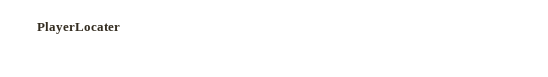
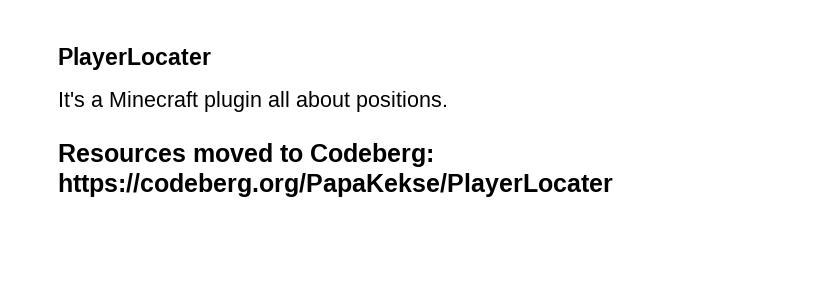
(120, 28) none -> [58,91,448,112] [58,143,434,167] [58,173,613,197] // It's a Minecraft plugin all about positions. // Resources moved to Codeberg: https://codeberg.org/PapaKekse/PlayerLocater

